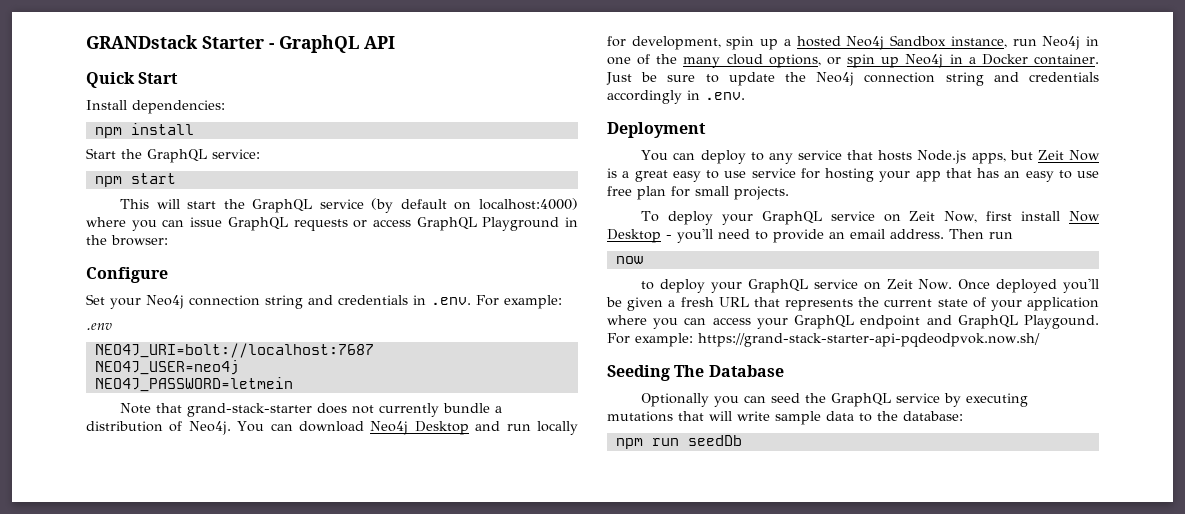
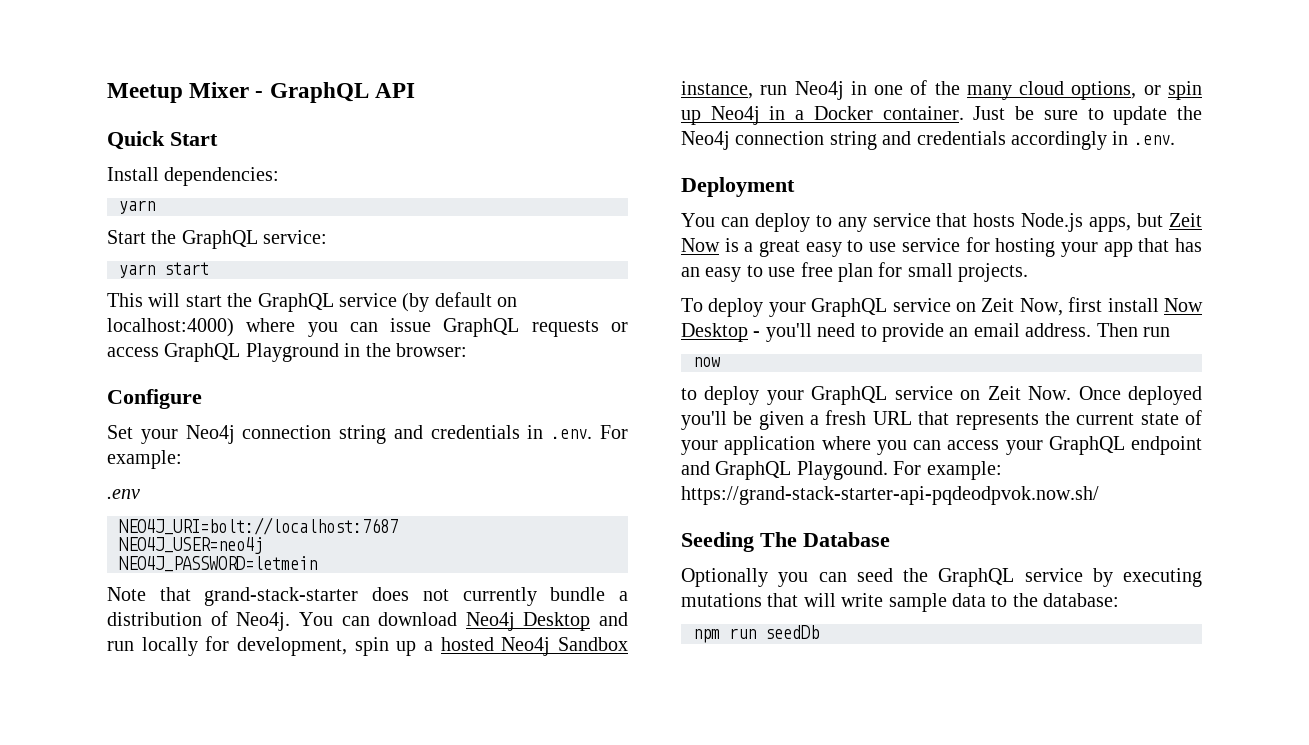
[86,35,264,49] GRANDstack Starter -> [107,82,250,103] Meetup Mixer
[94,123,194,138] npm install -> [119,200,155,214] yarn
[94,176,122,187] npm -> [119,264,155,278] yarn

